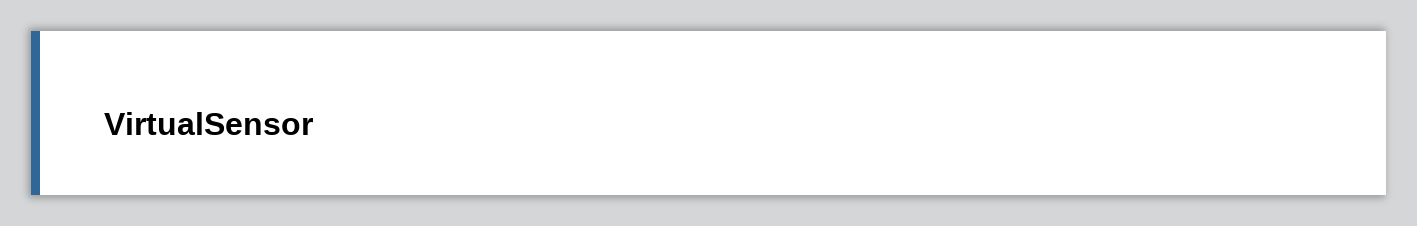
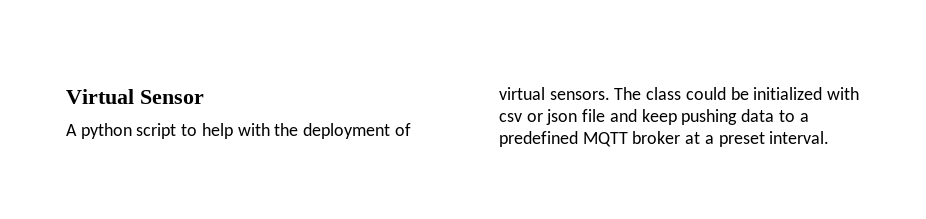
[104,112,313,135] VirtualSensor -> [66,89,204,104] [66,123,411,139] [499,87,860,100] [499,109,809,125] [499,131,830,147] Virtual Sensor // A python script to help with the deployment of virtual sensors. The class could be initialized with csv or json file and keep pushing data to a predefined MQTT broker at a preset interval.

